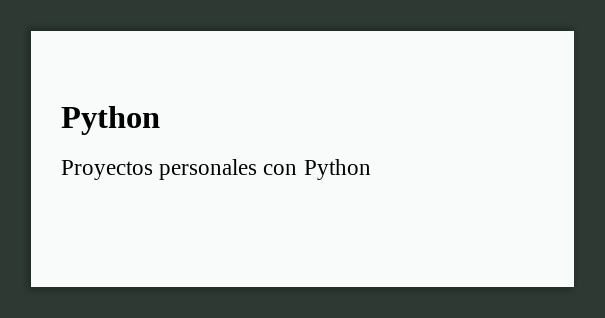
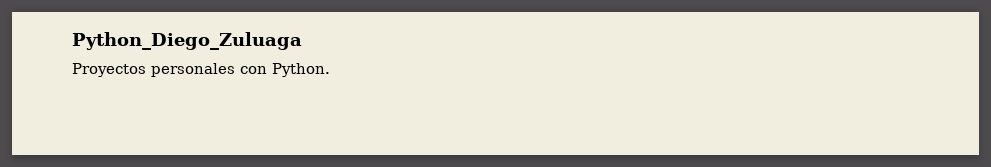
[61,106,160,135] Python -> [72,32,302,50] Python_Diego_Zuluaga
[303,159,371,180] Python -> [272,63,330,77] Python.

